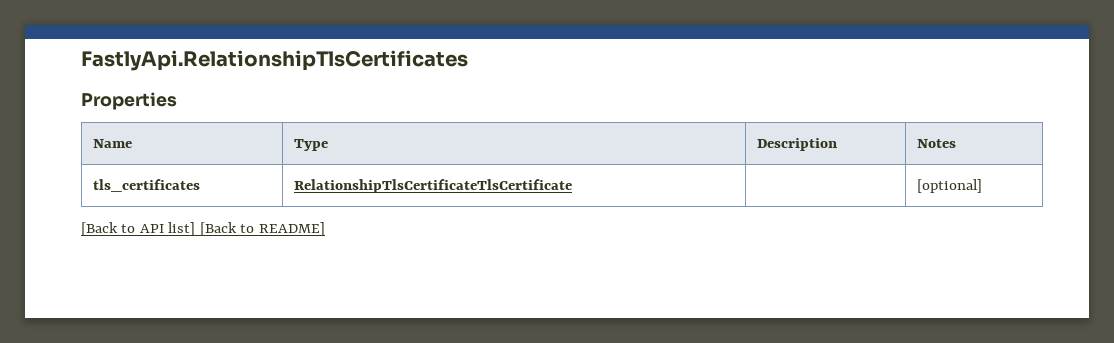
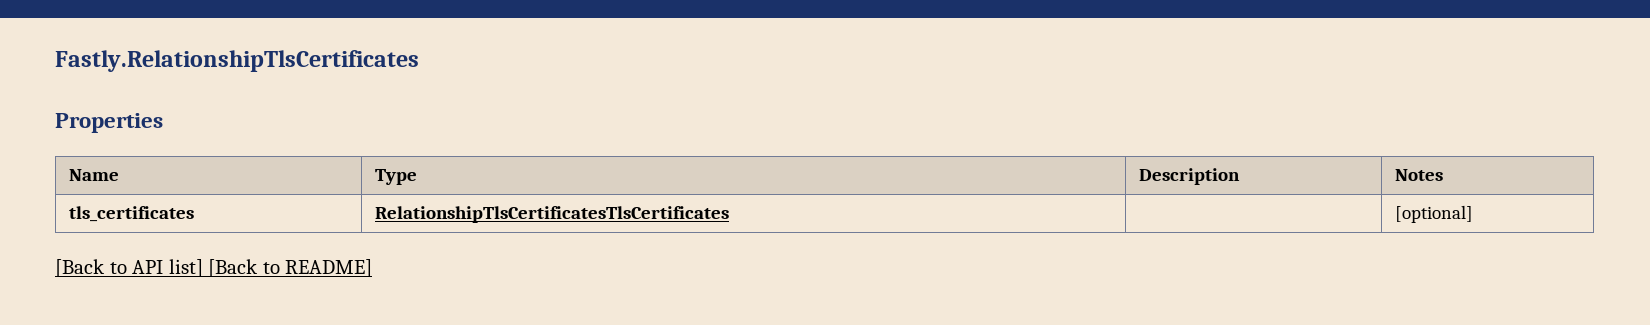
[81,50,468,71] FastlyApi.RelationshipTlsCertificates -> [55,50,419,72] Fastly.RelationshipTlsCertificates
[294,179,573,193] RelationshipTlsCertificateTlsCertificate -> [374,206,729,223] RelationshipTlsCertificatesTlsCertificates

